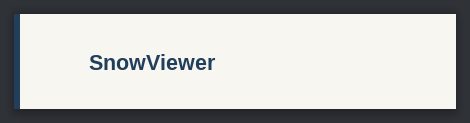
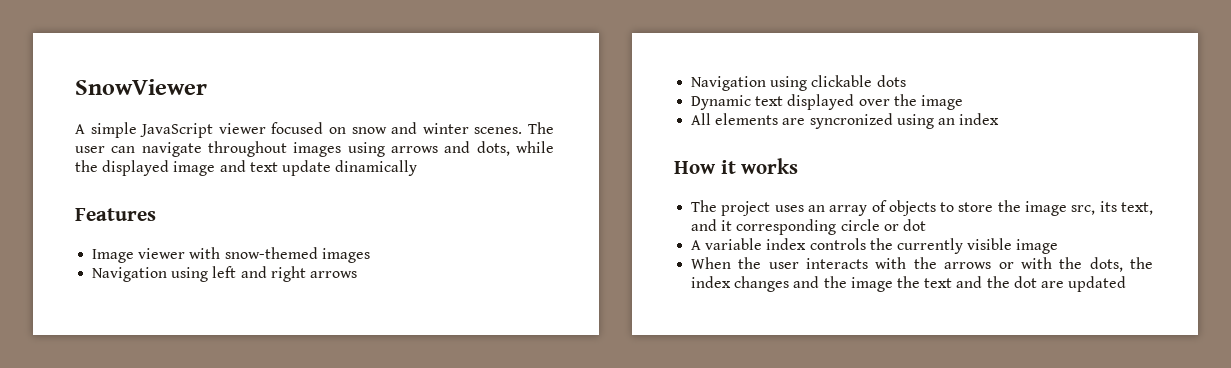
(216, 62) none -> [75,122,555,138] [75,141,554,157] [75,160,418,176] [75,208,156,221] [92,247,370,263] [92,266,357,282] [691,75,906,91] [691,94,963,110] [691,113,1000,129] [674,158,799,174] [691,200,1153,216] [691,219,926,235] [691,238,1059,254] [691,257,1153,272] [691,276,1127,292] // A simple JavaScript viewer focused on snow and winter scenes. The user can navigate throughout images using arrows and dots, while the displayed image and text update dinamically // Features // Image viewer with snow-themed images // Navigation using left and right arrows // Navigation using clickable dots // Dynamic text displayed over the image // All elements are syncronized using an index // How it works // The project uses an array of objects to store the image src, its text, and it corresponding circle or dot // A variable index controls the currently visible image // When the user interacts with the arrows or with the dots, the index changes and the image the text and the dot are updated

